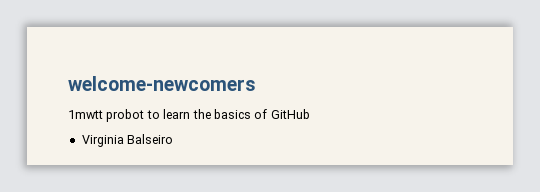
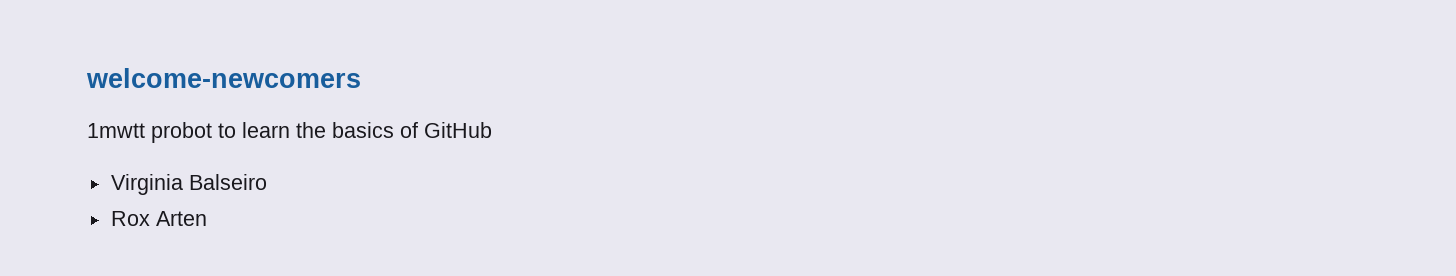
(174, 139) none -> [110,211,207,226] // Rox Arten

